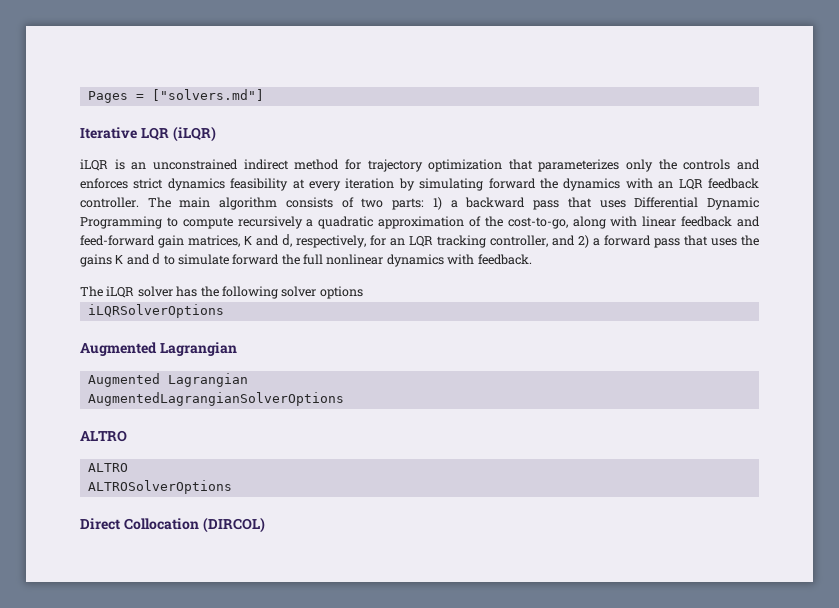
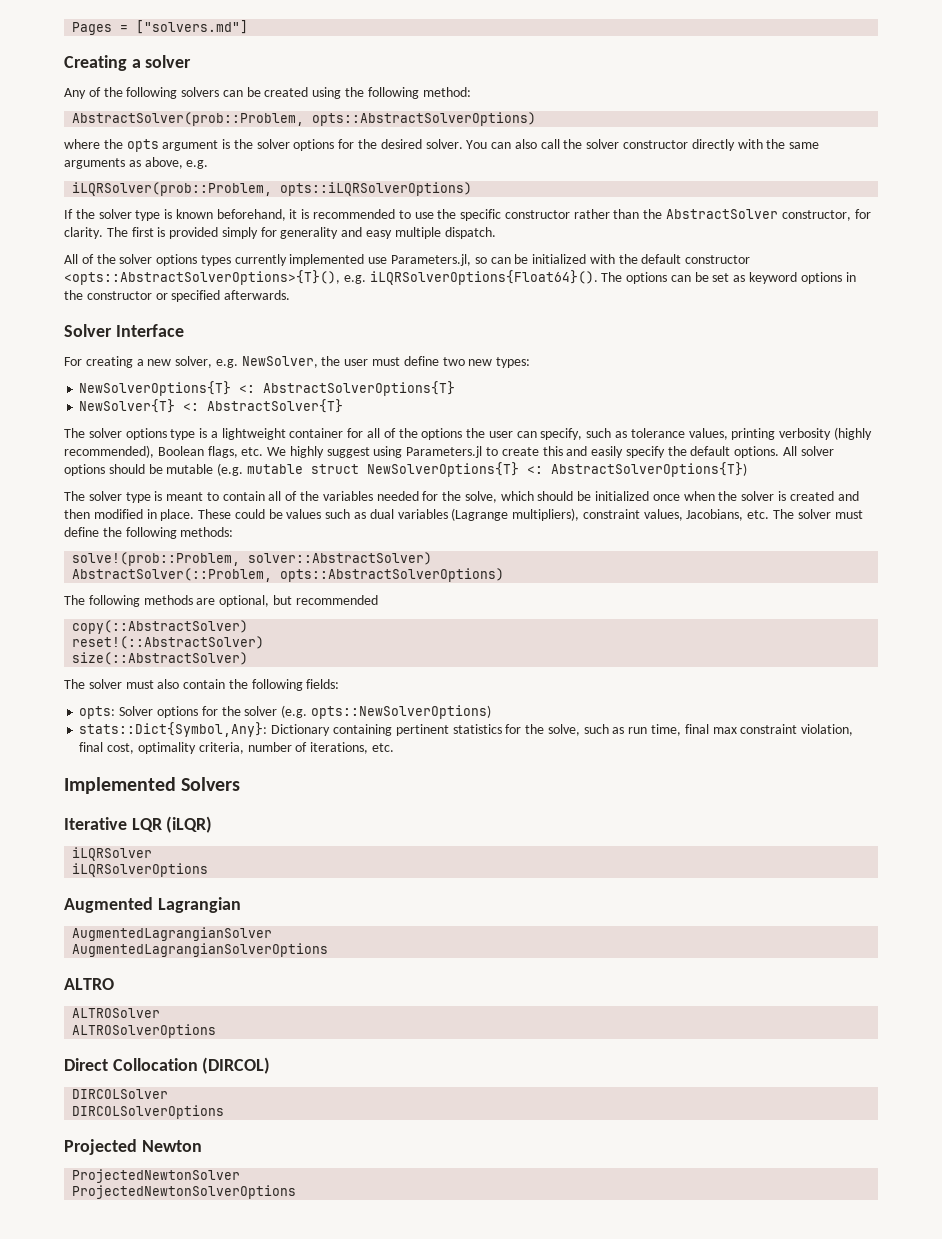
[80,126,216,142] [80,159,760,172] [80,178,759,191] [80,197,760,210] [80,216,760,229] [80,234,759,248] [80,253,532,267] [80,286,363,299] Iterative LQR (iLQR) // iLQR is an unconstrained indirect method for trajectory optimization that parameterizes only the controls and enforces strict dynamics feasibility at every iteration by simulating forward the dynamics with an LQR feedback controller. The main algorithm consists of two parts: 1) a backward pass that uses Differential Dynamic Programming to compute recursively a quadratic approximation of the cost-to-go, along with linear feedback and feed-forward gain matrices, K and d, respectively, for an LQR tracking controller, and 2) a forward pass that uses the gains K and d to simulate forward the full nonlinear dynamics with feedback. // The iLQR solver has the following solver options -> [64,55,192,71] [64,87,471,99] [72,112,537,126] [64,139,820,152] [64,157,209,169] [72,182,473,196] [64,209,871,221] [64,227,496,239] [64,254,751,266] [64,270,856,285] [64,290,291,302] [64,324,184,337] [64,356,531,368] [79,381,456,396] [79,399,344,413] [64,427,872,440] [64,445,834,458] [64,462,747,477] [64,491,859,503] [64,508,863,521] [64,527,234,539] [72,552,433,566] [72,568,505,582] [64,595,378,607] [72,620,249,634] [72,636,265,649] [72,652,249,665] [64,679,340,691] [79,705,491,719] [79,722,854,737] [79,742,394,754] [64,777,241,794] [64,816,213,833] [72,847,153,861] Creating a solver // Any of the following solvers can be created using the following method: // AbstractSolver(prob::Problem, opts::AbstractSolverOptions) // where the opts argument is the solver options for the desired solver. You can also call the solver constructor directly with the same arguments as above, e.g. // iLQRSolver(prob::Problem, opts::iLQRSolverOptions) // If the solver type is known beforehand, it is recommended to use the specific constructor rather than the AbstractSolver constructor, for clarity. The first is provided simply for generality and easy multiple dispatch. // All of the solver options types currently implemented use Parameters.jl, so can be initialized with the default constructor <opts::AbstractSolverOptions>{T}(), e.g. iLQRSolverOptions{Float64}(). The options can be set as keyword options in the constructor or specified afterwards. // Solver Interface // For creating a new solver, e.g. NewSolver, the user must define two new types: // NewSolverOptions{T} <: AbstractSolverOptions{T} // NewSolver{T} <: AbstractSolver{T} // The solver options type is a lightweight container for all of the options the user can specify, such as tolerance values, printing verbosity (highly recommended), Boolean flags, etc. We highly suggest using Parameters.jl to create this and easily specify the default options. All solver options should be mutable (e.g. mutable struct NewSolverOptions{T} <: AbstractSolverOptions{T}) // The solver type is meant to contain all of the variables needed for the solve, which should be initialized once when the solver is created and then modified in place. These could be values such as dual variables (Lagrange multipliers), constraint values, Jacobians, etc. The solver must define the following methods: // solve!(prob::Problem, solver::AbstractSolver) // AbstractSolver(::Problem, opts::AbstractSolverOptions) // The following methods are optional, but recommended // copy(::AbstractSolver) // reset!(::AbstractSolver) // size(::AbstractSolver) // The solver must also contain the following fields: // opts: Solver options for the solver (e.g. opts::NewSolverOptions) // stats::Dict{Symbol,Any}: Dictionary containing pertinent statistics for the solve, such as run time, final max constraint violation, final cost, optimality criteria, number of iterations, etc. // Implemented Solvers // Iterative LQR (iLQR) // iLQRSolver
[87,373,248,387] Augmented Lagrangian -> [72,927,273,941] AugmentedLagrangianSolver
[87,463,128,472] ALTRO -> [72,1008,161,1018] ALTROSolver
(265, 525) none -> [72,1089,169,1099] [72,1105,225,1119] [64,1139,202,1155] [72,1169,241,1183] [72,1185,297,1199] // DIRCOLSolver // DIRCOLSolverOptions // Projected Newton // ProjectedNewtonSolver // ProjectedNewtonSolverOptions

